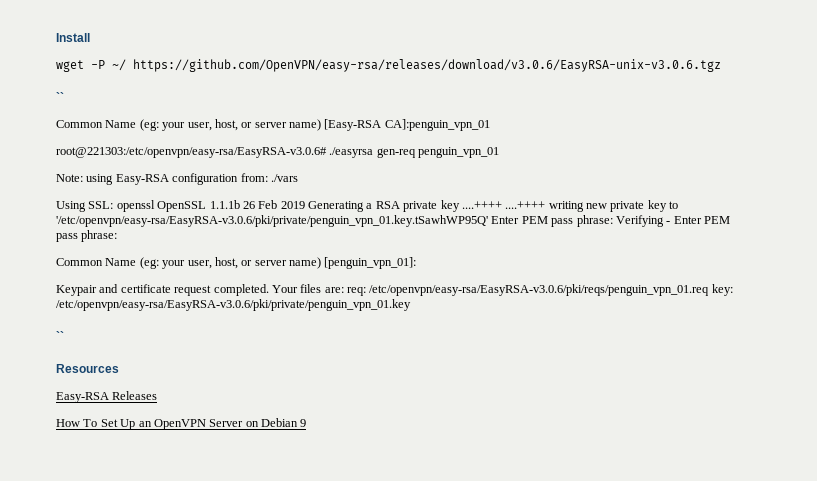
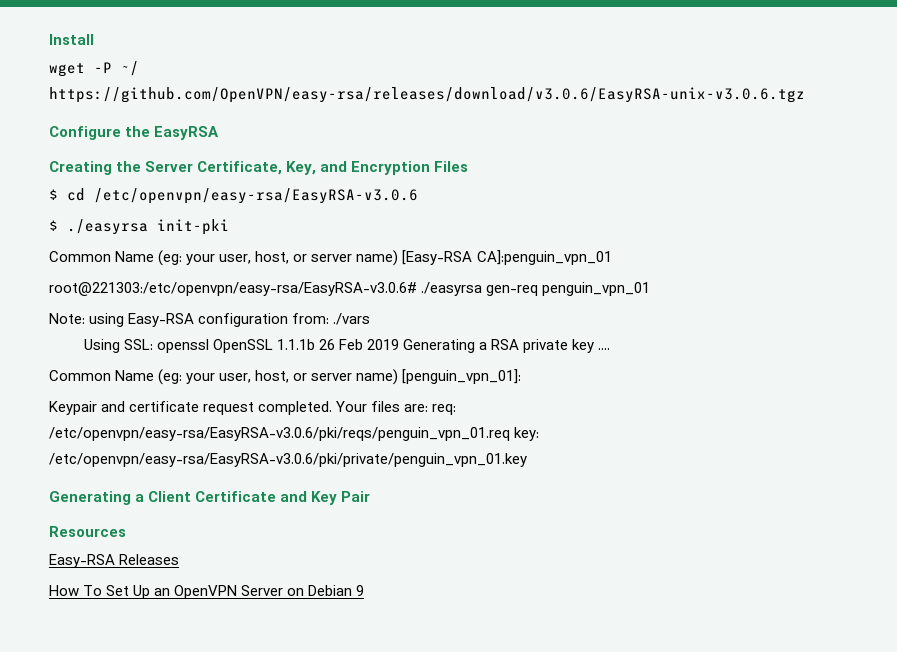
[56,92,64,102] `` -> [49,126,220,140] [49,161,469,175] [49,188,418,204] [49,219,229,235] Configure the EasyRSA // Creating the Server Certificate, Key, and Encryption Files // $ cd /etc/openvpn/easy-rsa/EasyRSA-v3.0.6 // $ ./easyrsa init-pki
[461,200,679,212] [56,215,730,227] [56,230,118,242] ....++++ ....++++ writing new private key to '/etc/openvpn/easy-rsa/EasyRSA-v3.0.6/pki/private/penguin_vpn_01.key.tSawhWP95Q' Enter PEM pass phrase: Verifying - Enter PEM pass phrase: -> [598,348,611,350] ....
[56,331,64,341] `` -> [49,491,371,505] Generating a Client Certificate and Key Pair

